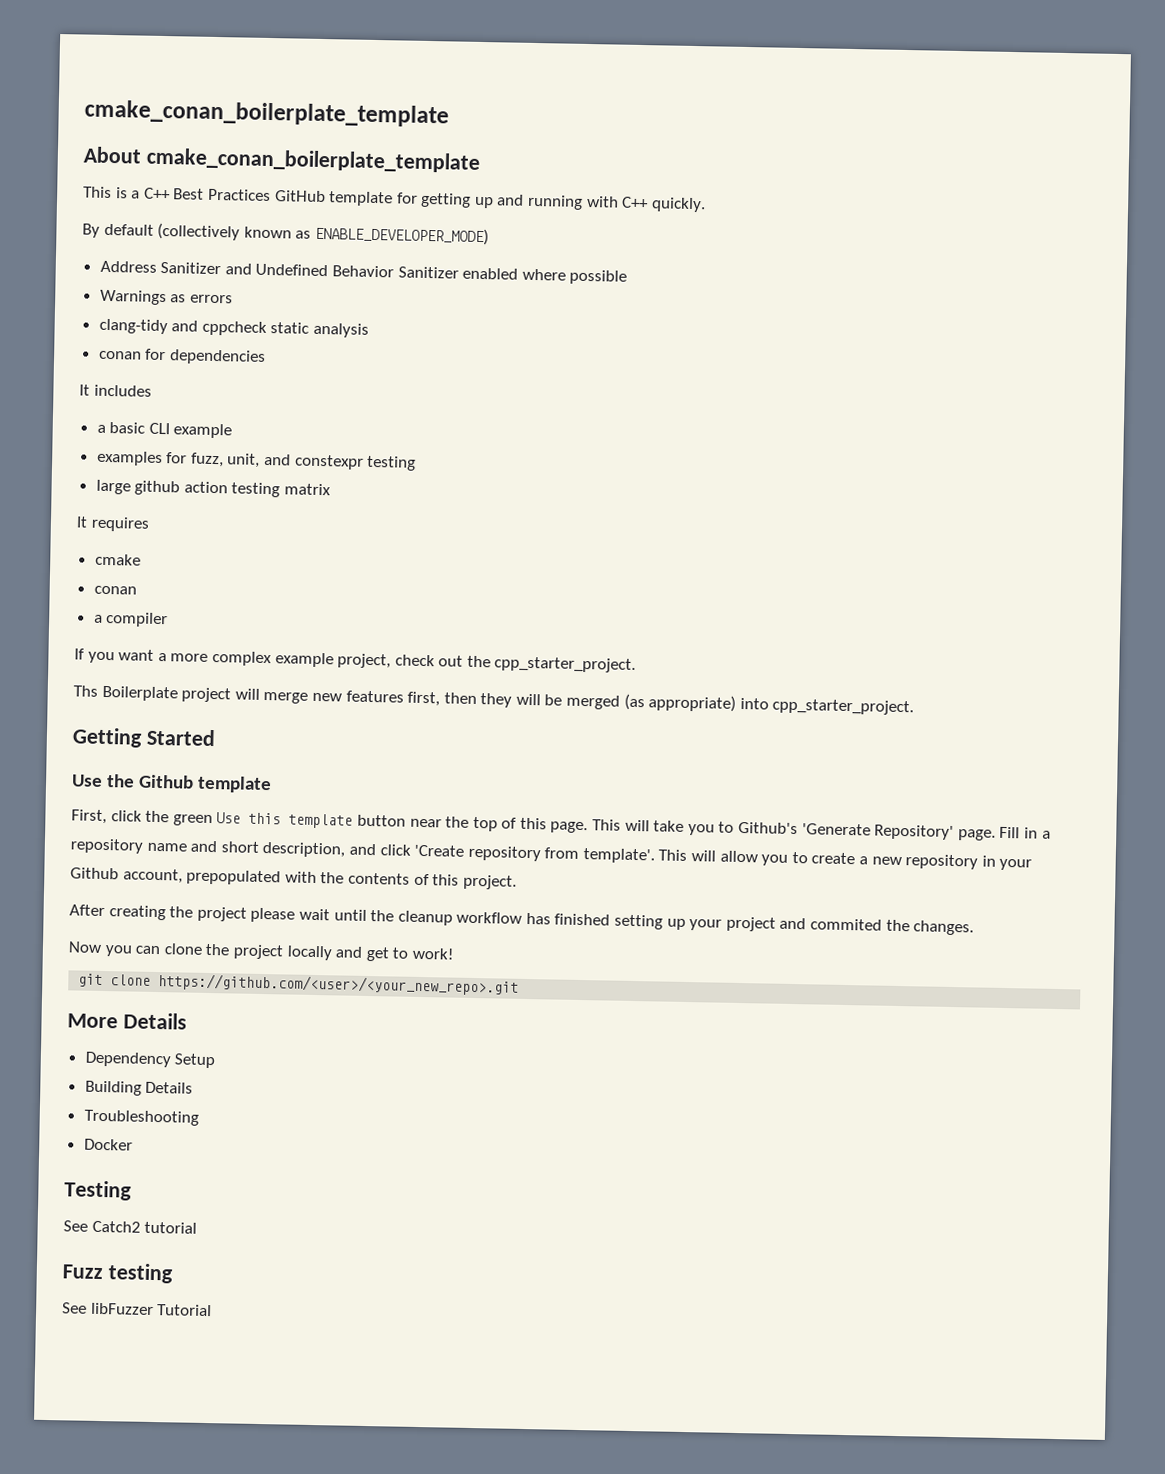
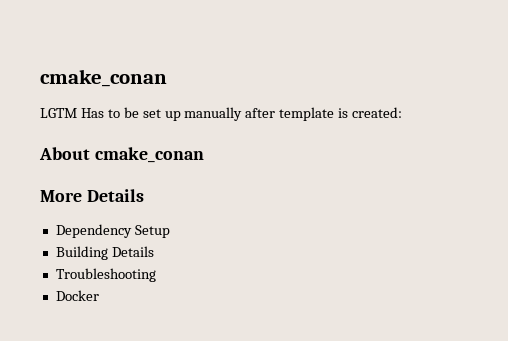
[84,99,449,128] [83,146,480,173] [83,186,706,213] [82,222,489,246] [99,260,628,285] [99,289,233,306] [98,318,370,338] [98,348,266,365] [79,384,152,397] [96,422,233,439] [96,450,417,471] [95,479,332,498] [76,516,150,532] [94,553,141,566] [93,585,137,595] [93,612,169,628] [74,648,637,674] [73,685,915,716] [72,727,216,748] [71,774,273,794] [71,809,1051,841] [70,838,1033,871] [70,867,517,890] [69,904,975,936] [68,941,454,962] [78,973,520,996] cmake_conan_boilerplate_template // About cmake_conan_boilerplate_template // This is a C++ Best Practices GitHub template for getting up and running with C++ quickly. // By default (collectively known as ENABLE_DEVELOPER_MODE) // Address Sanitizer and Undefined Behavior Sanitizer enabled where possible // Warnings as errors // clang-tidy and cppcheck static analysis // conan for dependencies // It includes // a basic CLI example // examples for fuzz, unit, and constexpr testing // large github action testing matrix // It requires // cmake // conan // a compiler // If you want a more complex example project, check out the cpp_starter_project. // Ths Boilerplate project will merge new features first, then they will be merged (as appropriate) into cpp_starter_project. // Getting Started // Use the Github template // First, click the green Use this template button near the top of this page. This will take you to Github's 'Generate Repository' page. Fill in a repository name and short description, and click 'Create repository from template'. This will allow you to create a new repository in your Github account, prepopulated with the contents of this project. // After creating the project please wait until the cleanup workflow has finished setting up your project and commited the changes. // Now you can clone the project locally and get to work! // git clone https://github.com/<user>/<your_new_repo>.git -> [40,69,167,87] [40,107,403,121] [39,147,204,163] cmake_conan // LGTM Has to be set up manually after template is created: // About cmake_conan
[64,1180,132,1201] [63,1220,198,1234] [62,1263,173,1284] [62,1302,213,1317] // Testing // See Catch2 tutorial // Fuzz testing // See libFuzzer Tutorial -> (99, 295) none

